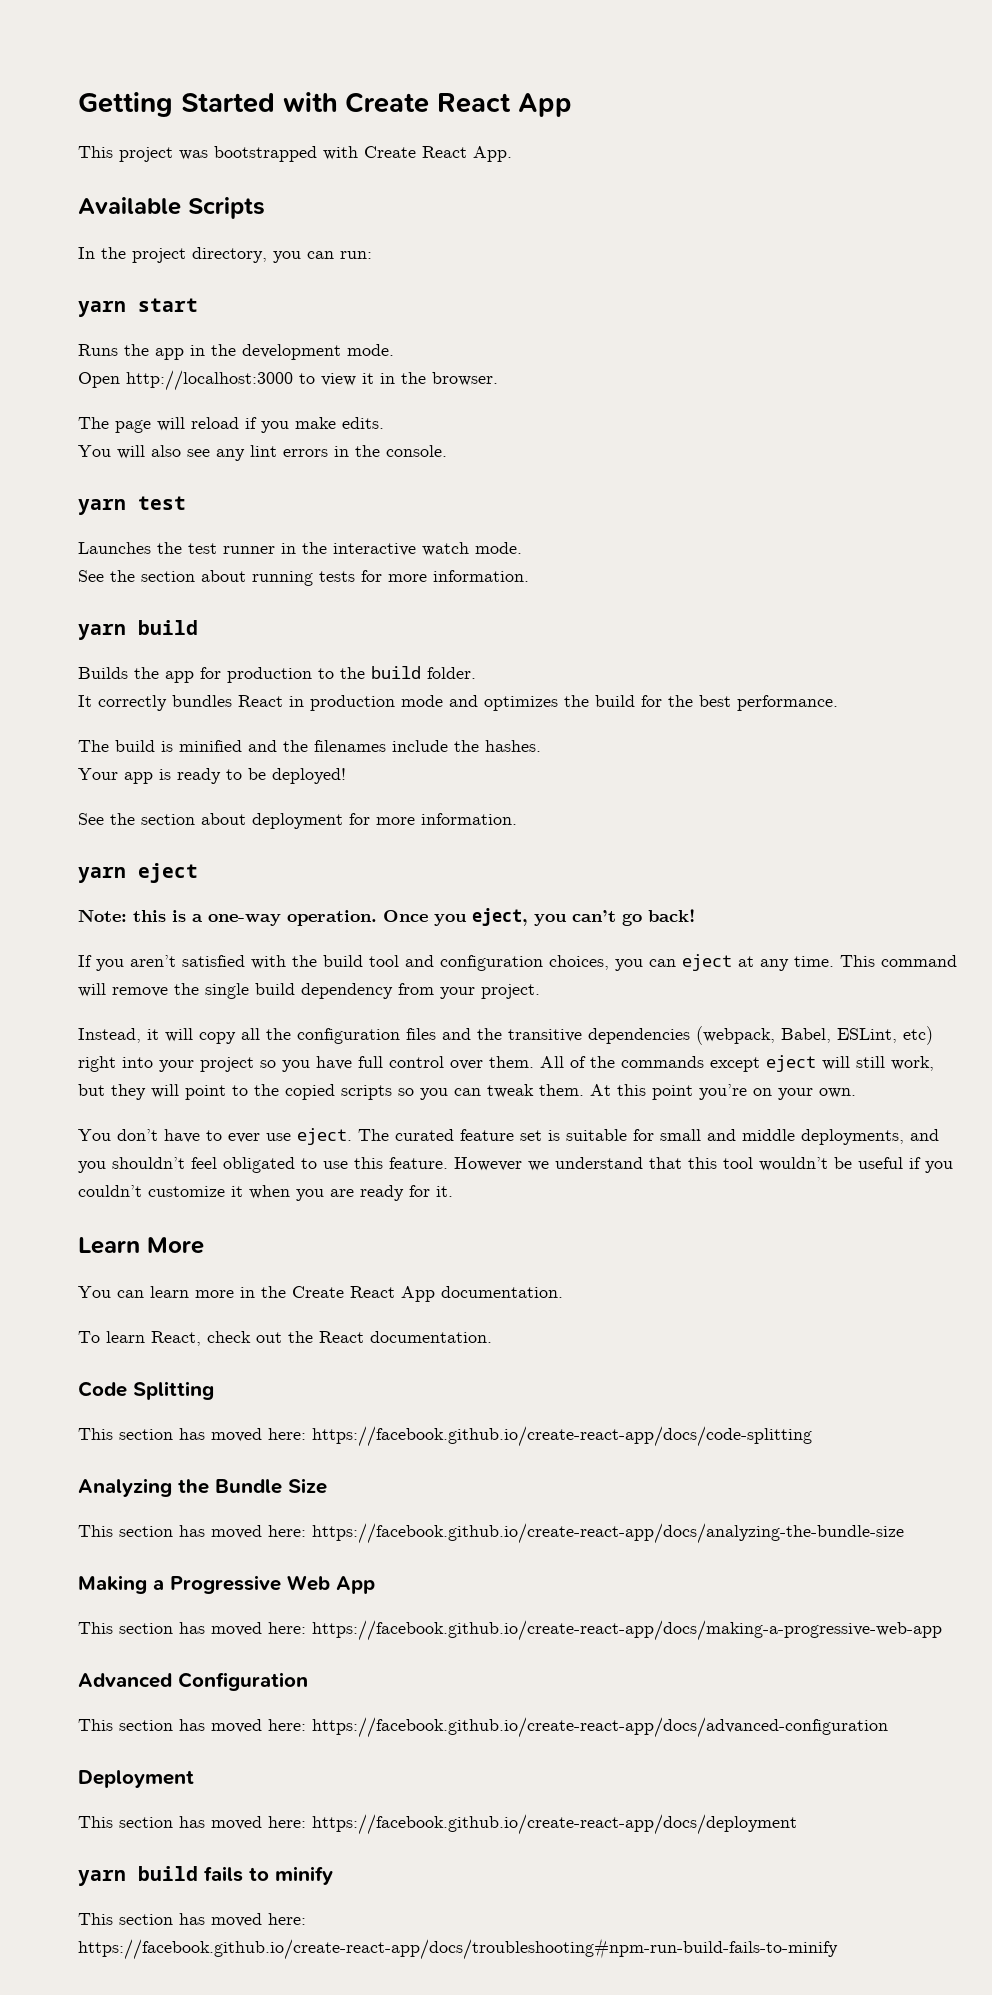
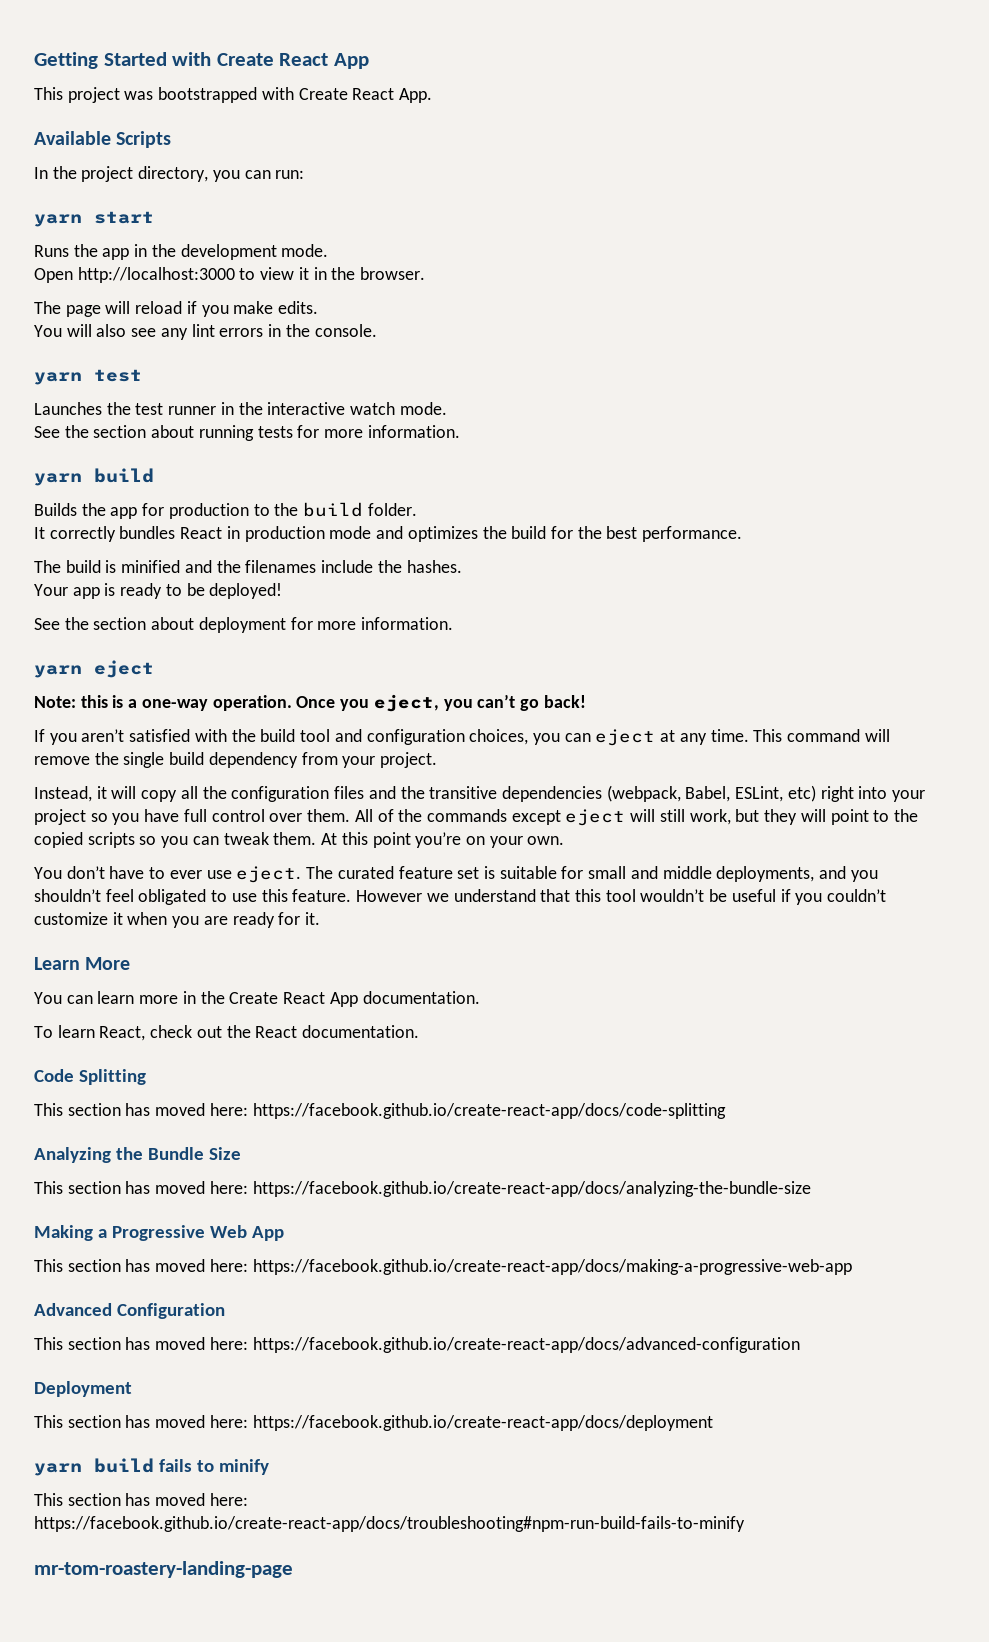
(838, 1949) none -> [34,1561,293,1578] // mr-tom-roastery-landing-page

